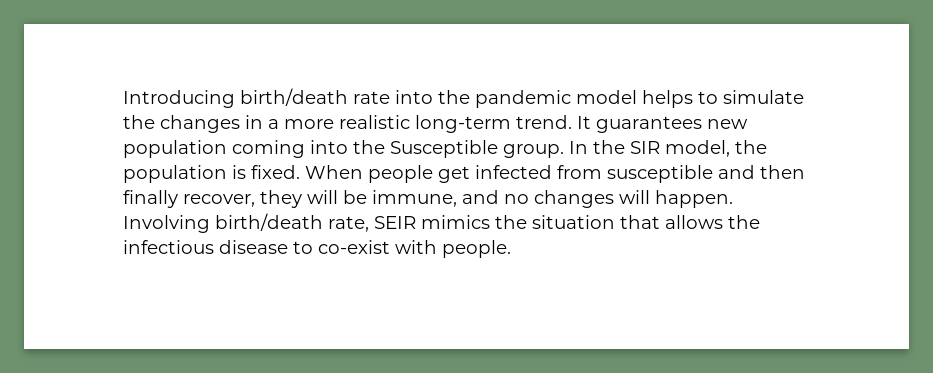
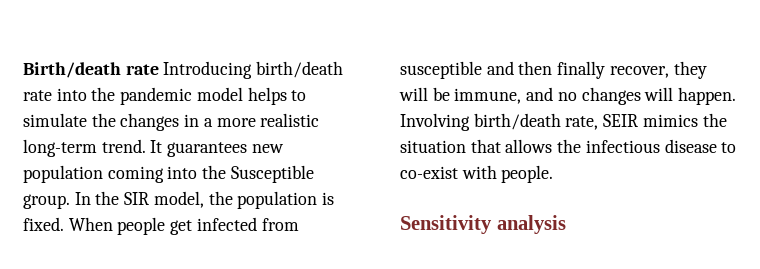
(123, 99) none -> [23,62,159,78] Birth/death rate
(511, 249) none -> [400,215,566,234] // Sensitivity analysis

